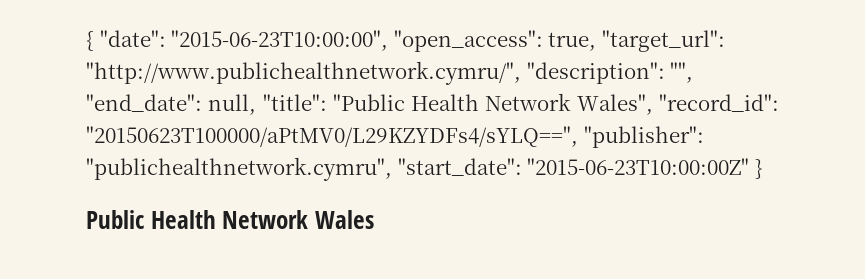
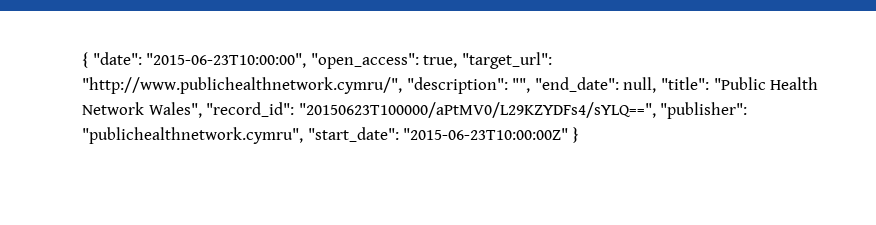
[86,210,374,229] // Public Health Network Wales -> (579, 135) none

